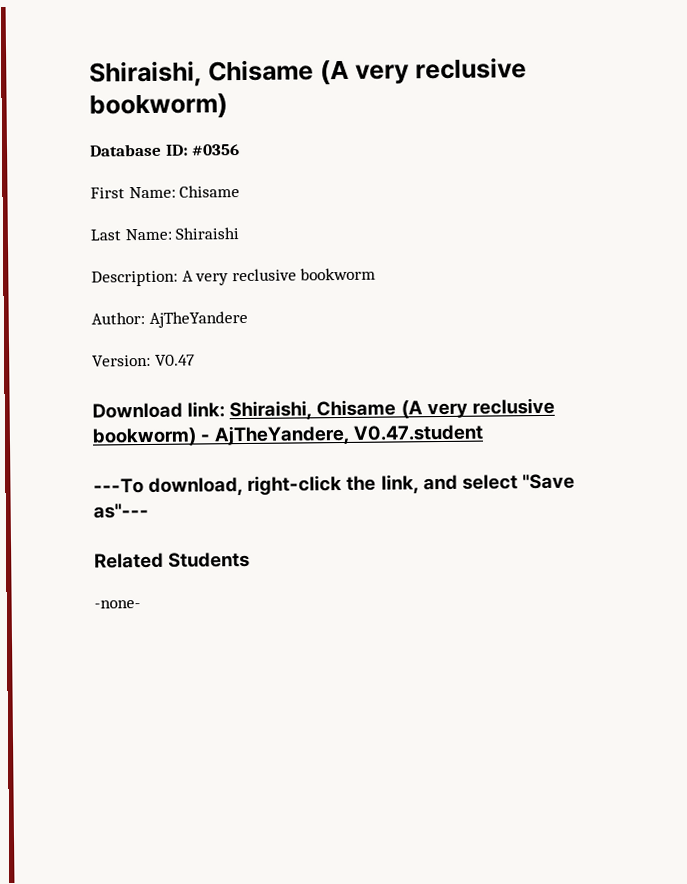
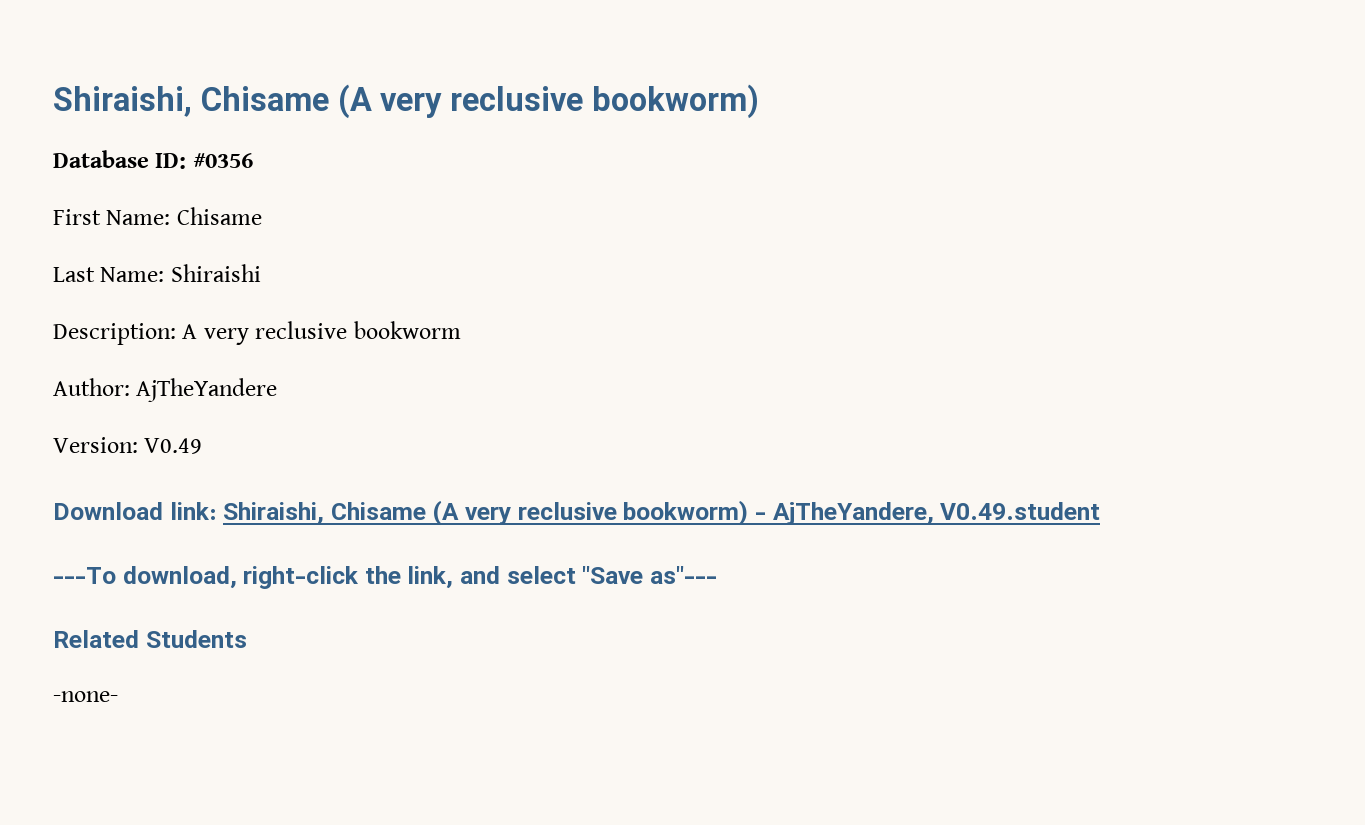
[154,354,195,366] V0.47 -> [144,438,203,454] V0.49
[353,424,484,441] V0.47.student -> [940,502,1101,520] V0.49.student

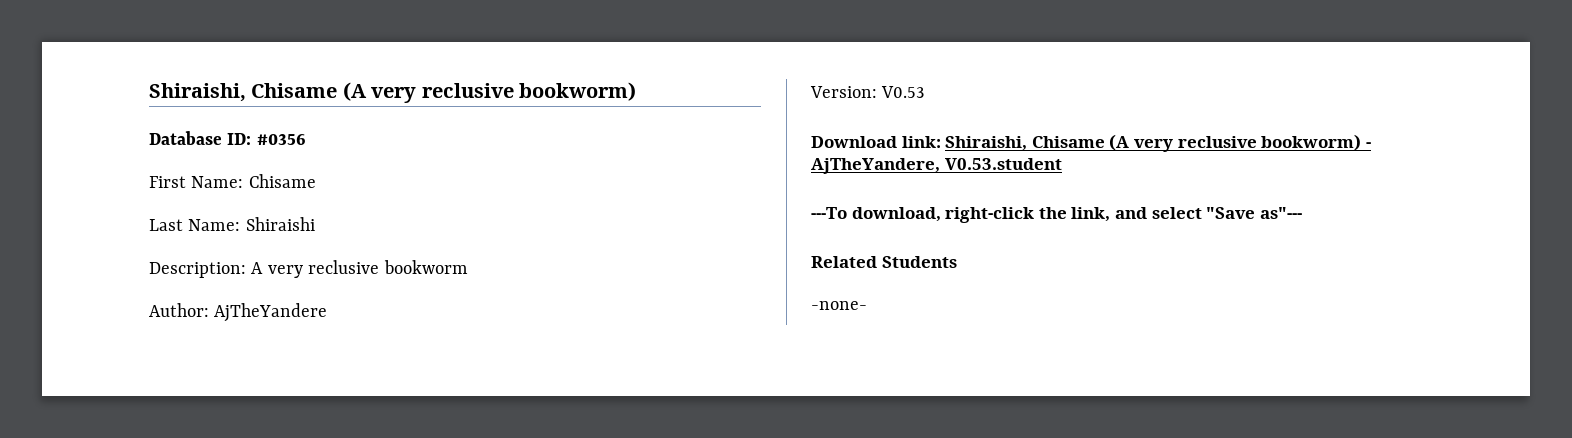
[144,438,203,454] V0.49 -> [881,86,925,98] V0.53
[940,502,1101,520] V0.49.student -> [944,158,1062,170] V0.53.student

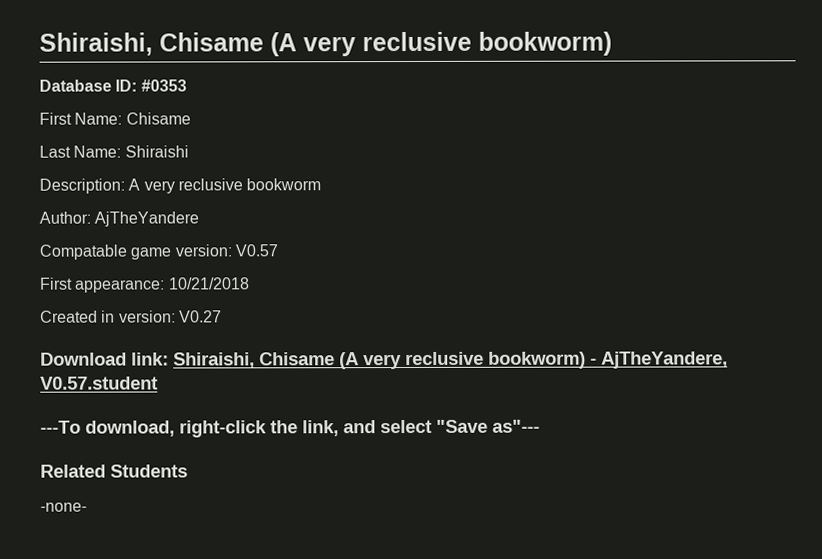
[256,134,306,145] #0356 -> [140,79,187,92] #0353
[810,86,925,98] Version: V0.53 -> [39,244,278,260] [39,277,250,293] [40,310,222,323] Compatable game version: V0.57 // First appearance: 10/21/2018 // Created in version: V0.27
[944,158,1062,170] V0.53.student -> [40,376,158,390] V0.57.student

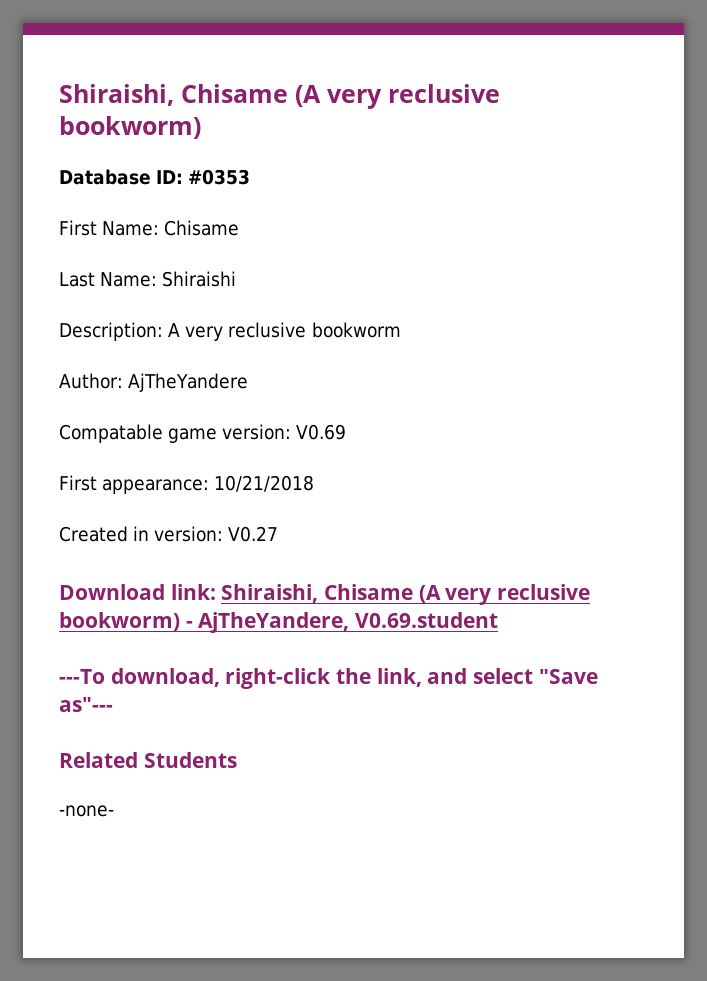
[234,244,278,257] V0.57 -> [296,424,347,440] V0.69
[40,376,158,390] V0.57.student -> [354,612,498,628] V0.69.student

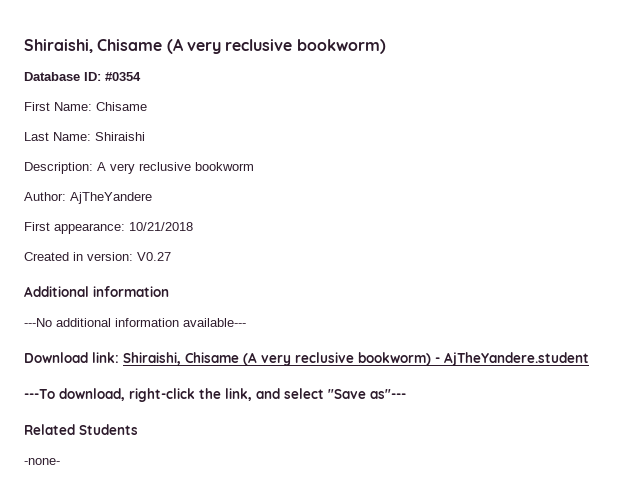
[188,169,251,185] #0353 -> [105,72,141,81] #0354
[59,424,347,443] // Compatable game version: V0.69 -> (152, 198) none
(279, 534) none -> [24,286,169,297] [24,318,246,327] // Additional information // ---No additional information available---
[198,612,498,633] AjTheYandere, V0.69.student -> [444,352,589,366] AjTheYandere.student

